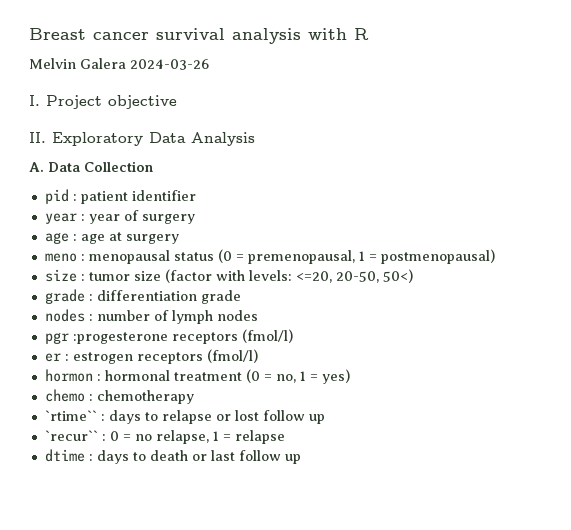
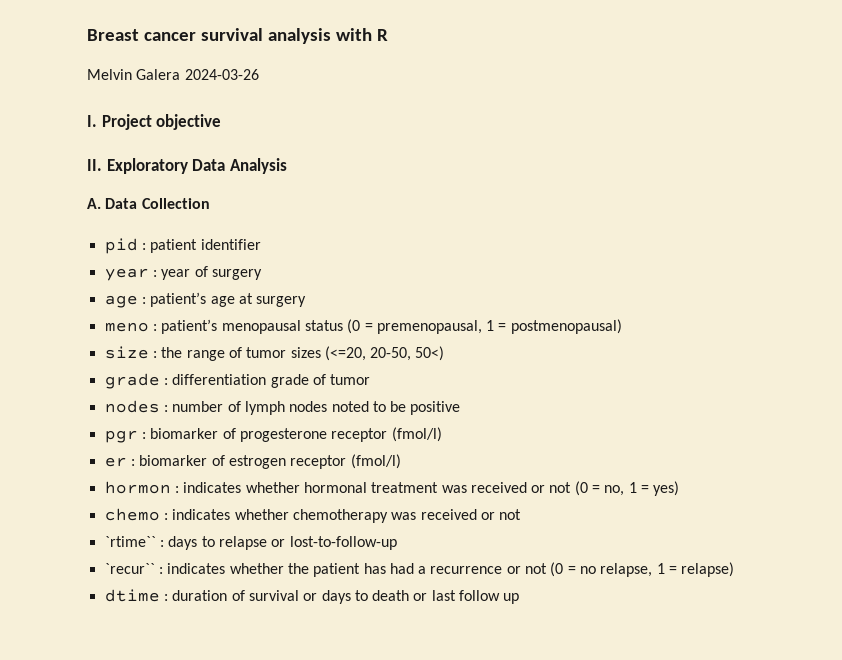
(77, 237) none -> [150,292,207,307] patient’s
(85, 257) none -> [161,319,218,334] patient’s
[88,269,332,283] tumor size (factor with levels: <=20, -> [161,346,366,361] the range of tumor sizes (<=20,
(241, 297) none -> [312,374,371,385] of tumor
[44,332,238,344] // pgr :progesterone receptors -> [331,401,461,415] [104,428,388,443] noted to be positive // pgr : biomarker of progesterone receptor
[72,352,203,364] estrogen receptors -> [139,455,347,469] biomarker of estrogen receptor
[104,370,242,381] hormonal treatment -> [183,482,572,493] indicates whether hormonal treatment was received or not
(93, 397) none -> [172,509,289,520] indicates whether
(194, 397) none -> [391,509,522,520] was received or not
[234,410,325,424] lost follow up -> [289,536,397,550] lost-to-follow-up
[109,431,119,441] 0 -> [167,562,564,577] indicates whether the patient has had a recurrence or not (0
[234,430,285,444] relapse -> [681,562,735,577] relapse)
(93, 457) none -> [172,590,318,601] duration of survival or

